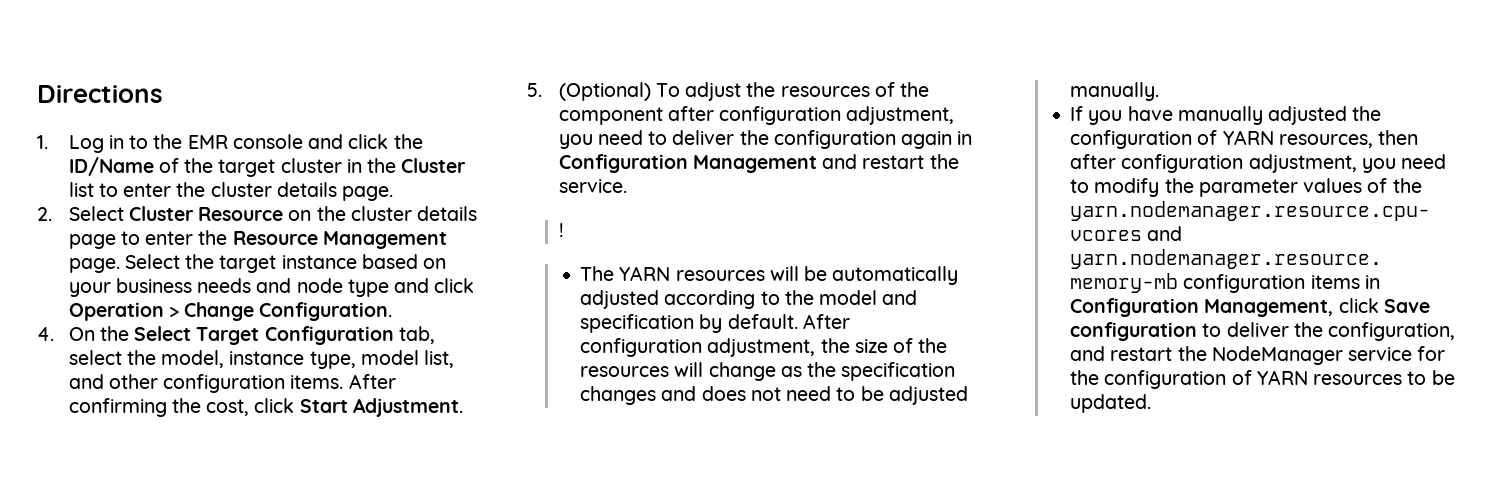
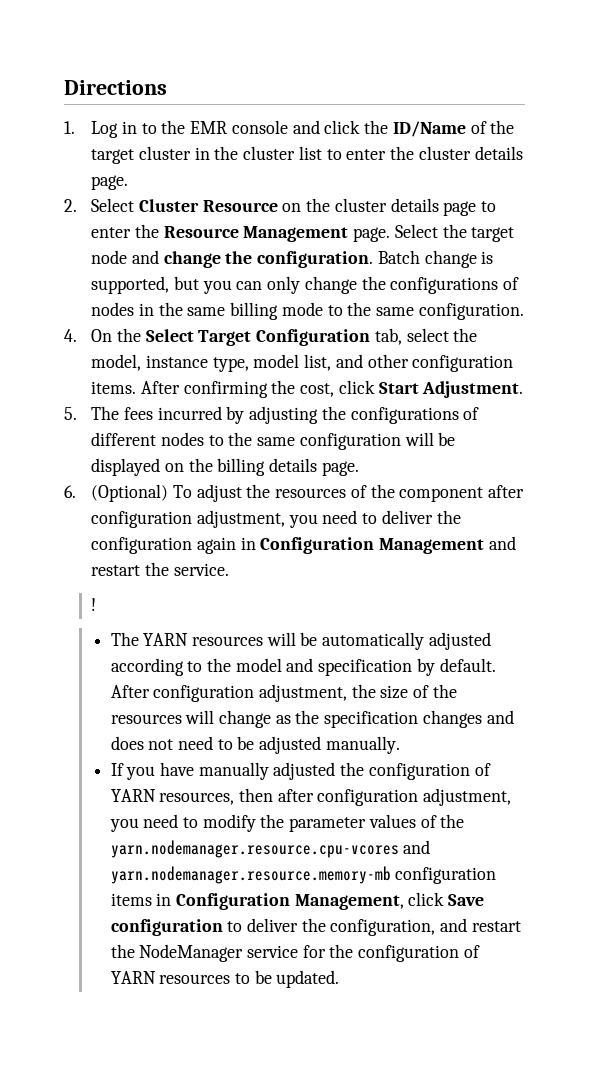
[401,158,467,173] Cluster -> [243,146,296,160] cluster
[281,254,447,269] [68,278,475,297] [68,302,393,321] instance based on your business needs and node type and click Operation > Change Configuration. -> [91,250,494,268] [91,276,520,294] [91,302,524,320] node and change the configuration. Batch change is supported, but you can only change the configurations of nodes in the same billing mode to the same configuration.
(542, 90) none -> [91,406,480,424] [91,432,456,450] [91,458,359,476] [64,485,76,498] The fees incurred by adjusting the configurations of different nodes to the same configuration will be displayed on the billing details page. // 6.

